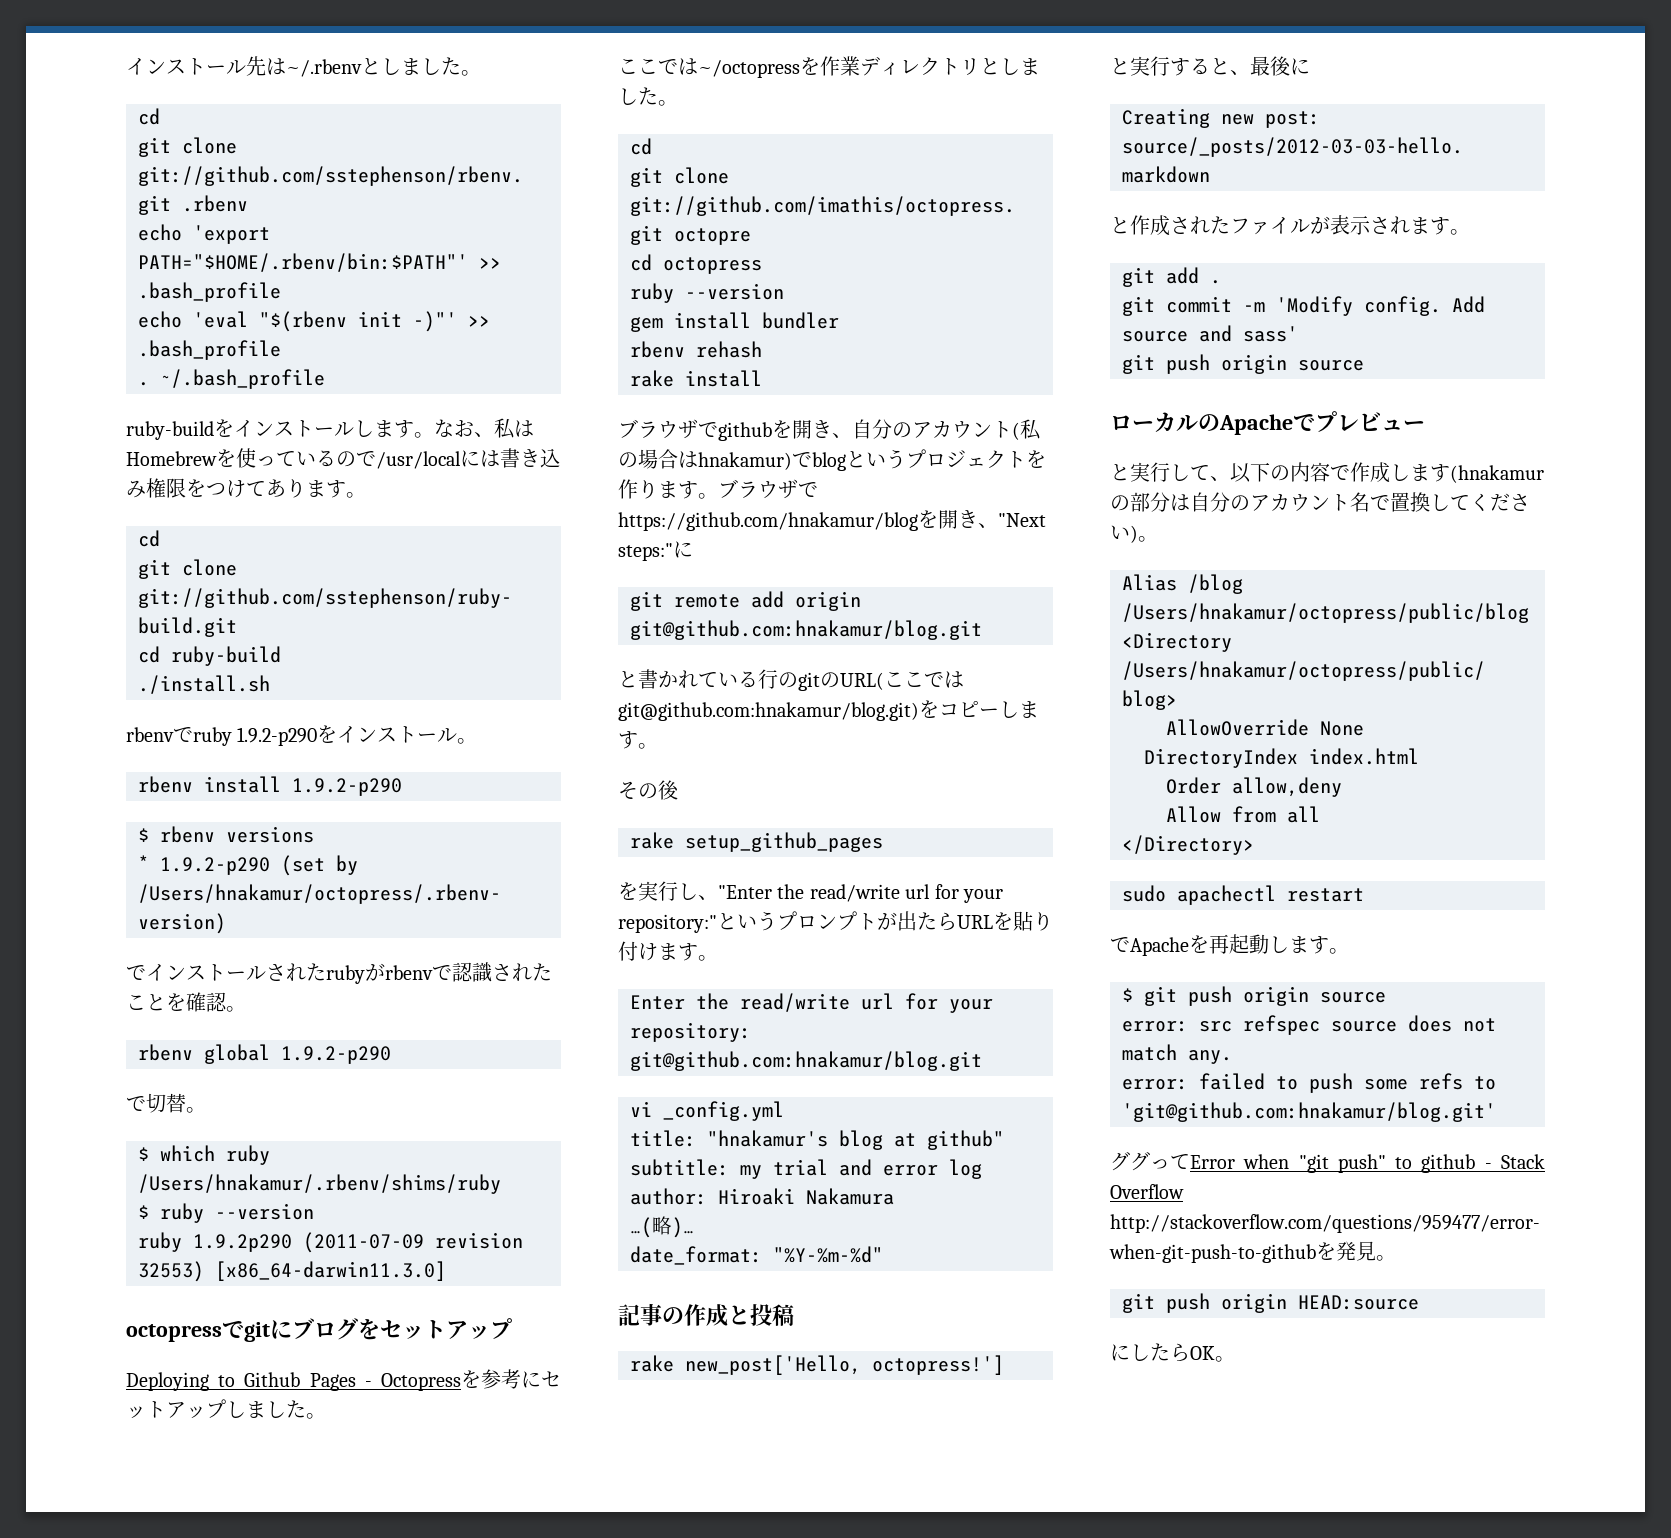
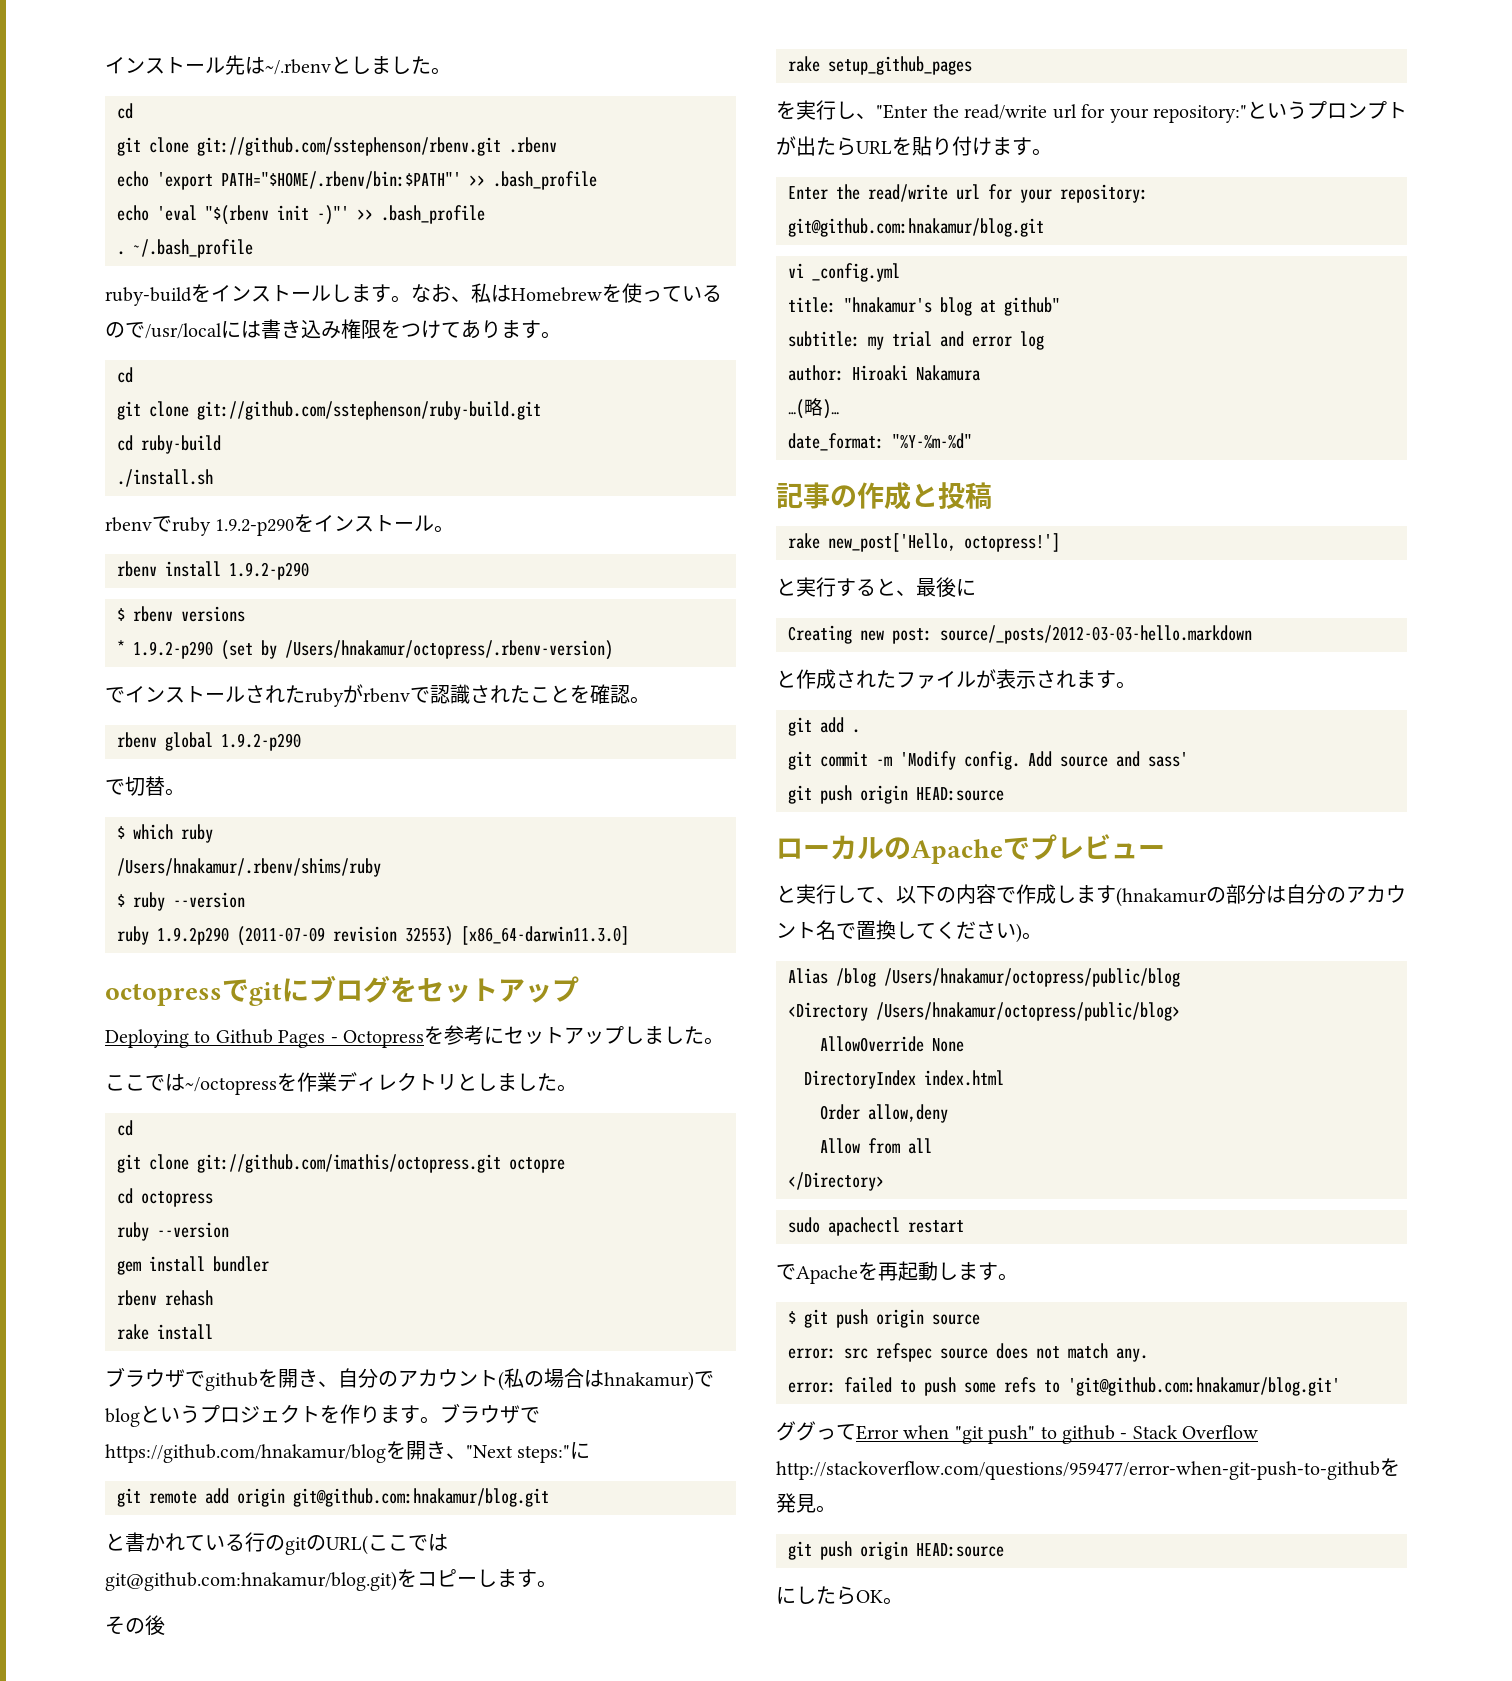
[1298,360,1364,371] source -> [916,787,1004,801] HEAD:source

